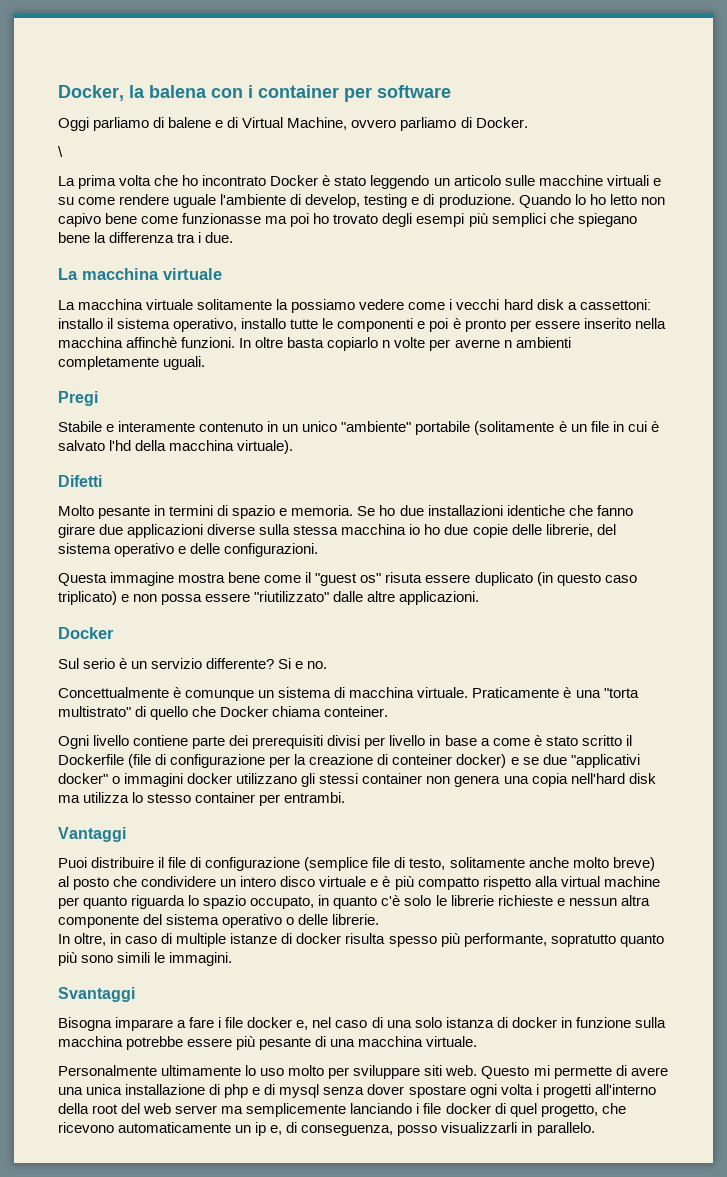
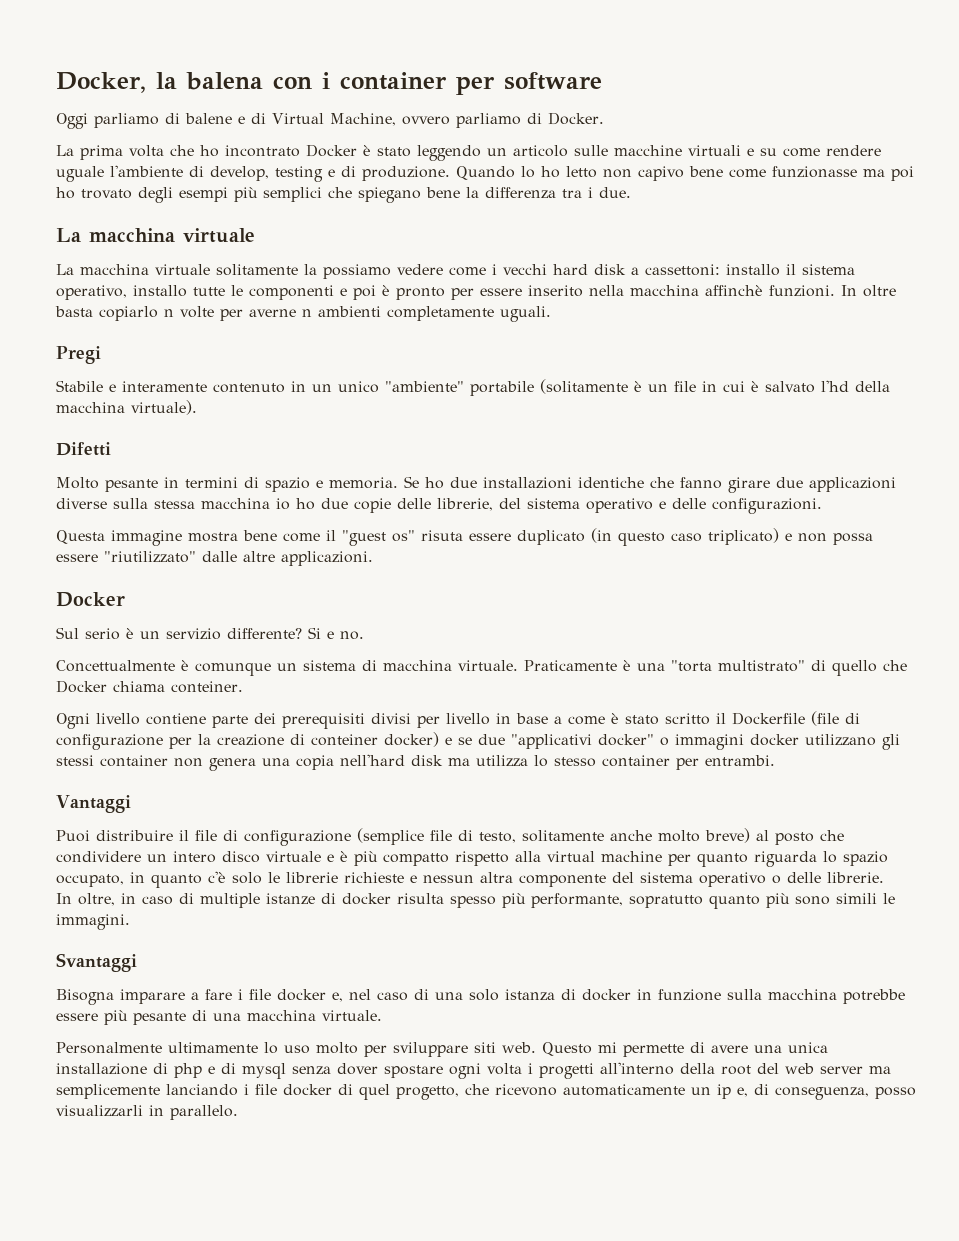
[58,146,63,157] // \ -> (604, 118) none

